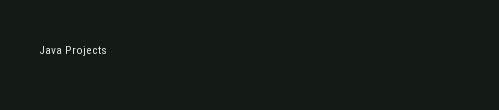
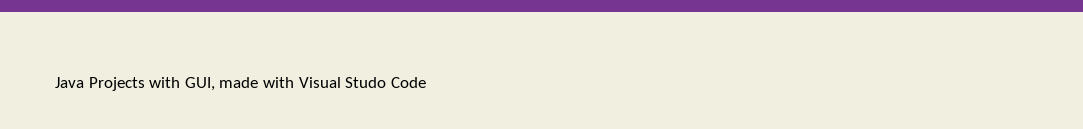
(108, 51) none -> [149,77,426,91] with GUI, made with Visual Studo Code

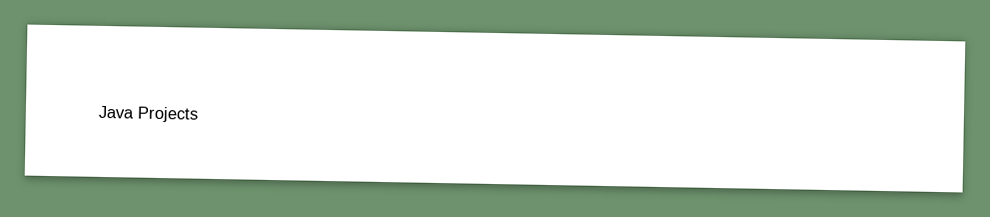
[149,77,426,91] with GUI, made with Visual Studo Code -> (198, 114) none

